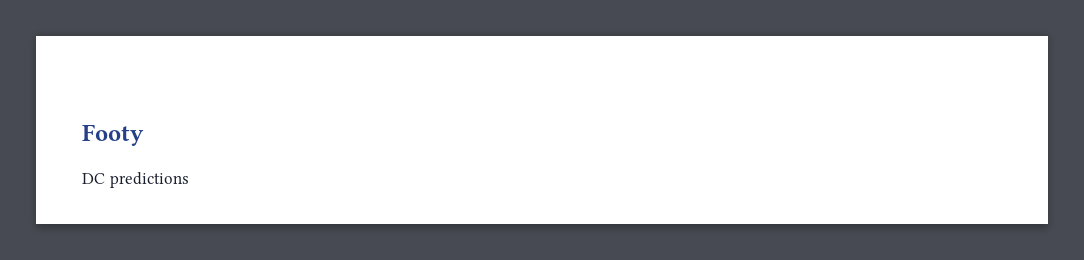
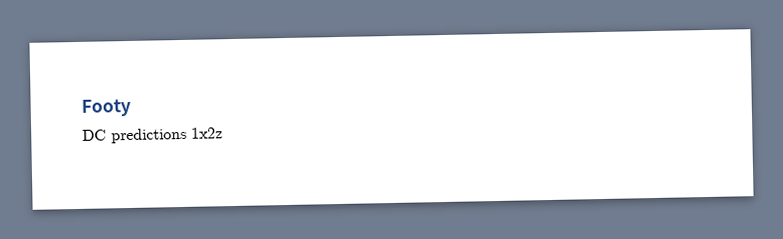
(189, 180) none -> [191,127,223,139] 1x2z

